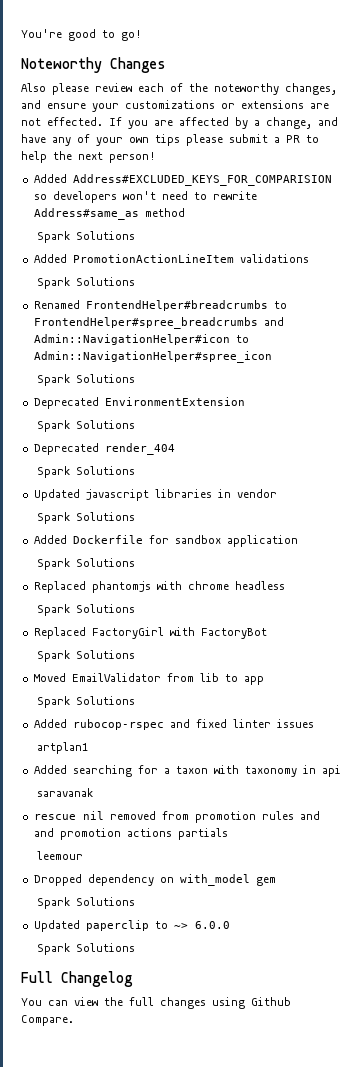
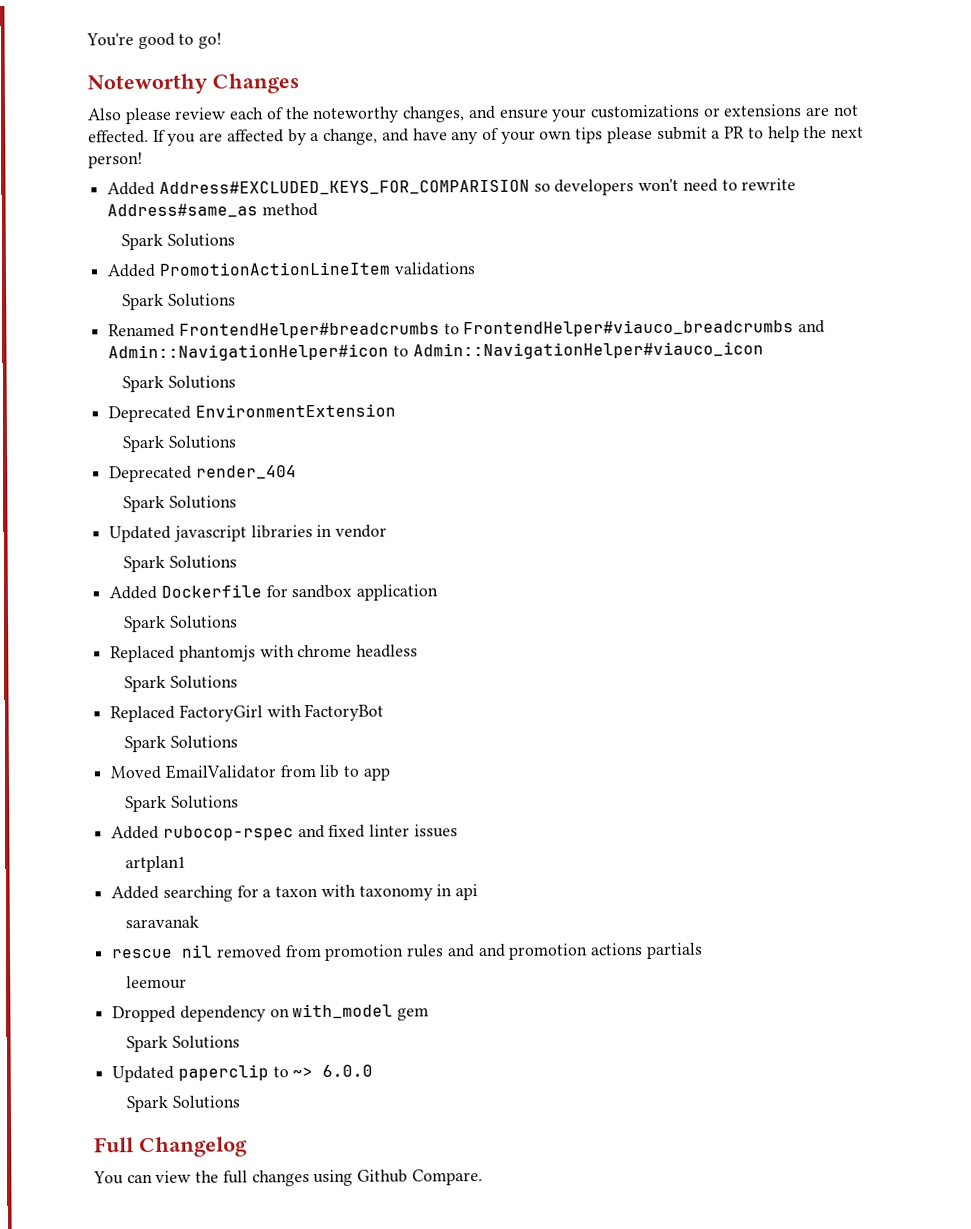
[33,317,258,329] FrontendHelper#spree_breadcrumbs -> [463,319,795,338] FrontendHelper#viauco_breadcrumbs
[33,351,272,363] Admin::NavigationHelper#spree_icon -> [412,341,764,360] Admin::NavigationHelper#viauco_icon

